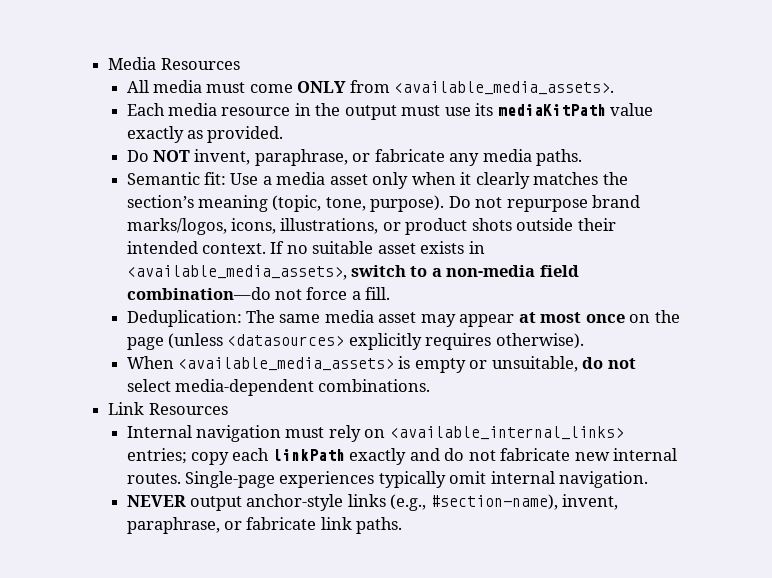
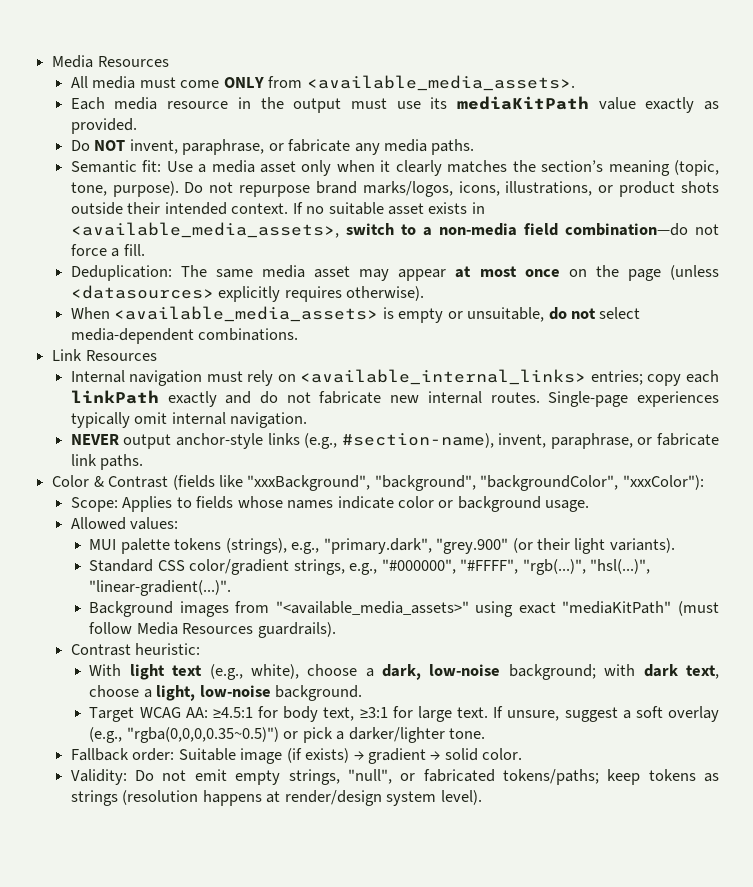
(403, 525) none -> [52,475,704,491] [70,496,590,512] [70,517,179,530] [89,538,675,554] [89,559,651,575] [89,580,232,596] [89,601,719,617] [89,622,336,638] [70,643,201,656] [89,664,719,680] [89,685,363,701] [89,706,719,722] [89,727,486,743] [70,748,523,764] [70,769,720,785] [70,790,482,806] // Color & Contrast (fields like "xxxBackground", "background", "backgroundColor", "xxxColor"): // Scope: Applies to fields whose names indicate color or background usage. // Allowed values: // MUI palette tokens (strings), e.g., "primary.dark", "grey.900" (or their light variants). // Standard CSS color/gradient strings, e.g., "#000000", "#FFFF", "rgb(...)", "hsl(...)", "linear-gradient(...)". // Background images from "<available_media_assets>" using exact "mediaKitPath" (must follow Media Resources guardrails). // Contrast heuristic: // With light text (e.g., white), choose a dark, low-noise background; with dark text, choose a light, low-noise background. // Target WCAG AA: ≥4.5:1 for body text, ≥3:1 for large text. If unsure, suggest a soft overlay (e.g., "rgba(0,0,0,0.35~0.5)") or pick a darker/lighter tone. // Fallback order: Suitable image (if exists) → gradient → solid color. // Validity: Do not emit empty strings, "null", or fabricated tokens/paths; keep tokens as strings (resolution happens at render/design system level).

